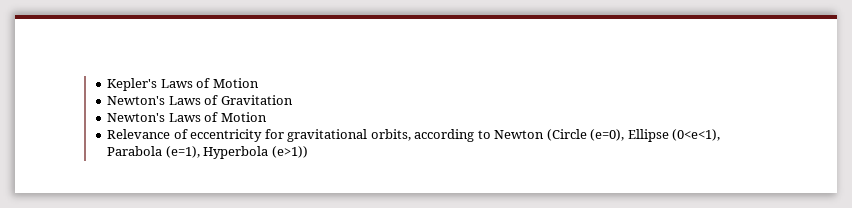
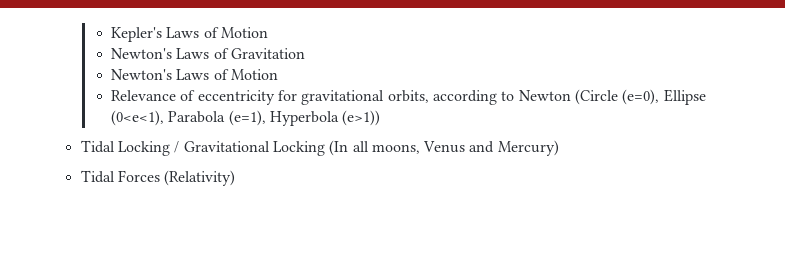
(308, 152) none -> [80,140,559,156] [80,170,236,186] // Tidal Locking / Gravitational Locking (In all moons, Venus and Mercury) // Tidal Forces (Relativity)

